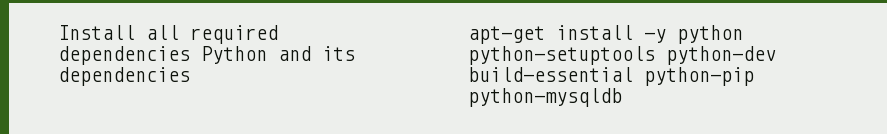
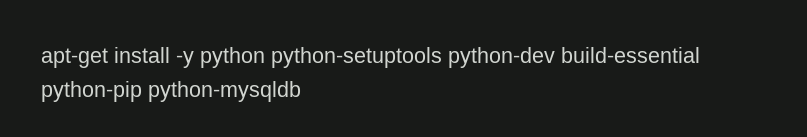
[58,25,278,44] [58,46,355,65] [58,67,190,86] Install all required dependencies Python and its dependencies // -> (41, 58) none

